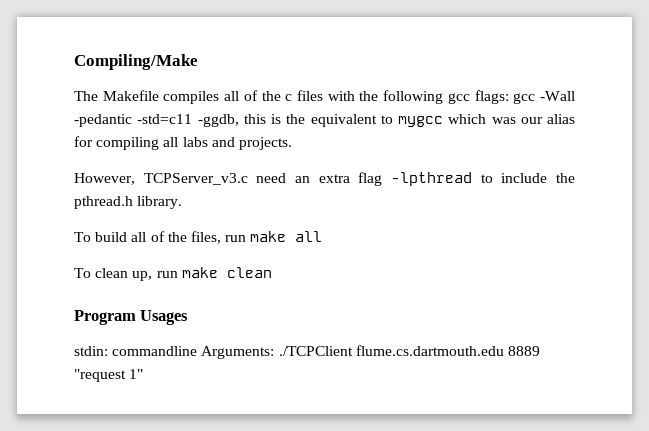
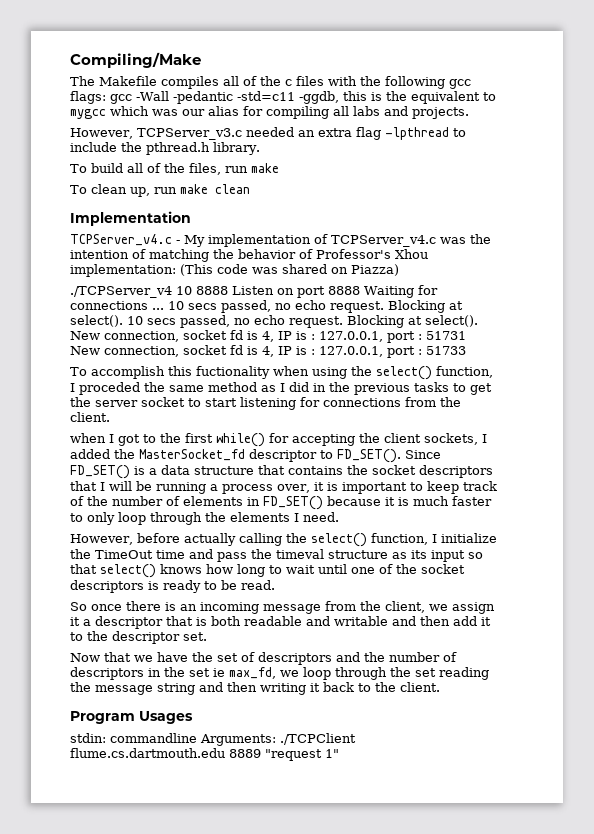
[256,173,287,183] need -> [245,127,294,137] needed
[295,231,323,242] all -> (279, 168) none
(272, 272) none -> [70,211,191,226] [70,234,491,247] [70,249,428,262] [70,264,399,277] [70,285,438,298] [70,300,463,313] [70,315,478,328] [70,330,466,343] [70,345,466,358] [70,366,493,380] [70,382,492,395] [70,397,461,410] [70,412,110,422] [70,433,487,447] [70,449,441,463] [70,465,493,479] [70,481,497,494] [70,496,492,510] [70,512,339,525] [70,533,497,547] [70,549,483,562] [70,564,465,578] [70,580,275,593] [70,601,495,614] [70,616,491,629] [70,631,207,644] [70,652,457,665] [70,667,489,680] [70,682,440,695] // Implementation // TCPServer_v4.c - My implementation of TCPServer_v4.c was the intention of matching the behavior of Professor's Xhou implementation: (This code was shared on Piazza) // ./TCPServer_v4 10 8888 Listen on port 8888 Waiting for connections ... 10 secs passed, no echo request. Blocking at select(). 10 secs passed, no echo request. Blocking at select(). New connection, socket fd is 4, IP is : 127.0.0.1, port : 51731 New connection, socket fd is 4, IP is : 127.0.0.1, port : 51733 // To accomplish this fuctionality when using the select() function, I proceded the same method as I did in the previous tasks to get the server socket to start listening for connections from the client. // when I got to the first while() for accepting the client sockets, I added the MasterSocket_fd descriptor to FD_SET(). Since FD_SET() is a data structure that contains the socket descriptors that I will be running a process over, it is important to keep track of the number of elements in FD_SET() because it is much faster to only loop through the elements I need. // However, before actually calling the select() function, I initialize the TimeOut time and pass the timeval structure as its input so that select() knows how long to wait until one of the socket descriptors is ready to be read. // So once there is an incoming message from the client, we assign it a descriptor that is both readable and writable and then add it to the descriptor set. // Now that we have the set of descriptors and the number of descriptors in the set ie max_fd, we loop through the set reading the message string and then writing it back to the client.

